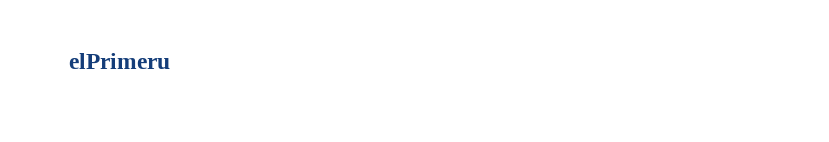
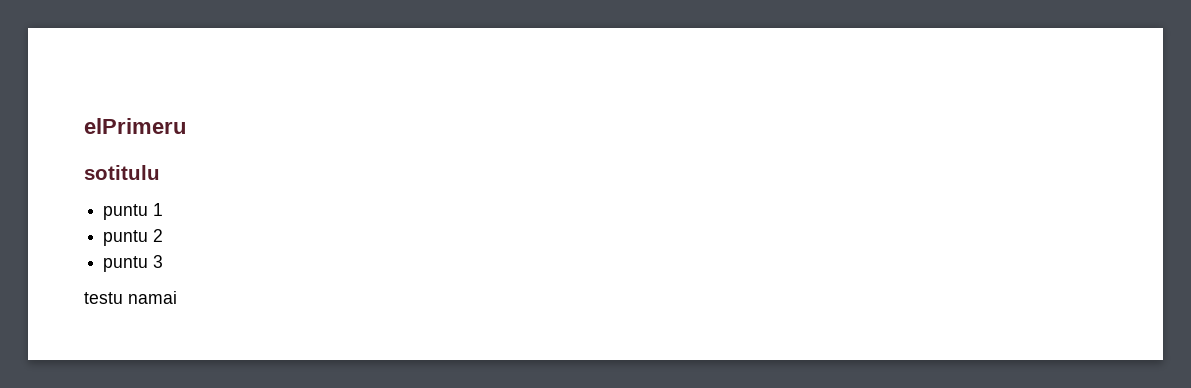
(170, 61) none -> [84,165,160,180] [103,203,164,220] [103,229,164,246] [103,255,164,272] [84,291,177,304] // sotitulu // puntu 1 // puntu 2 // puntu 3 // testu namai

